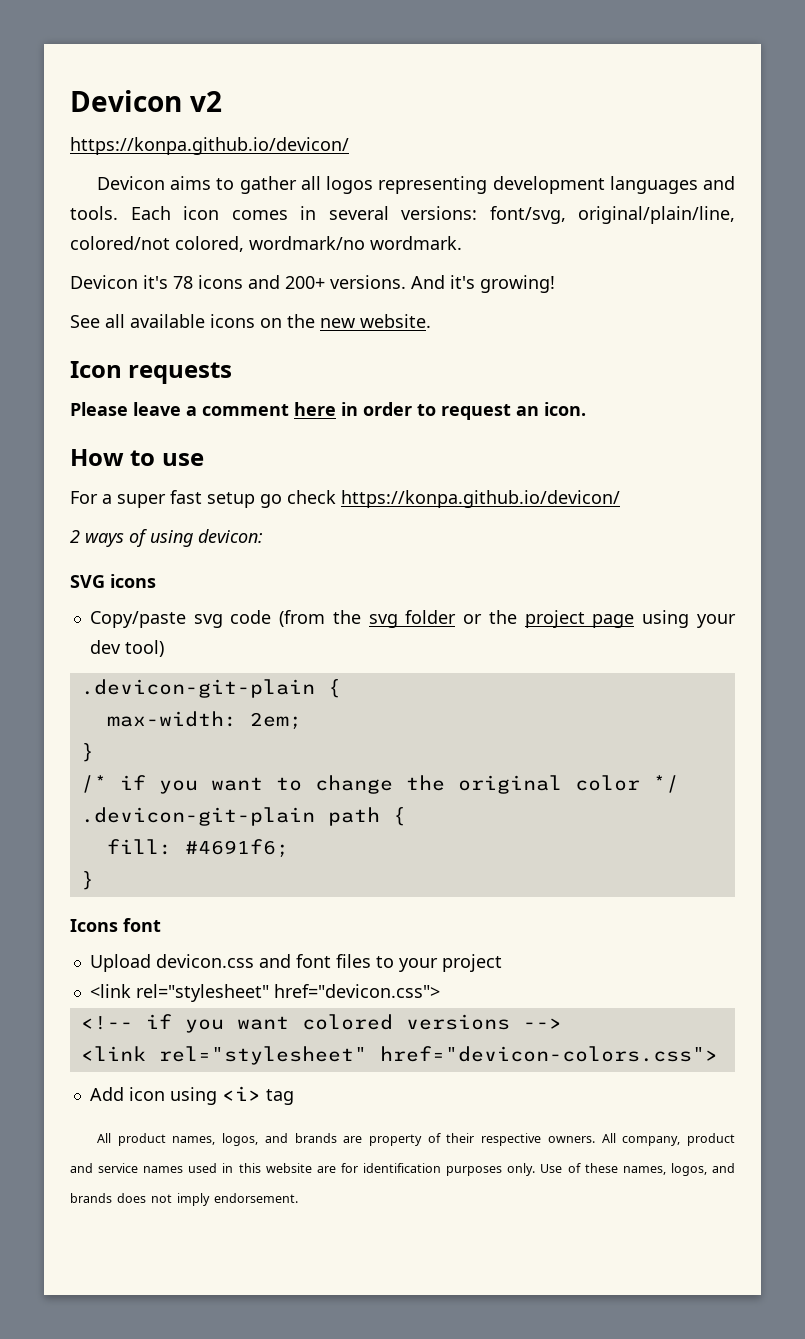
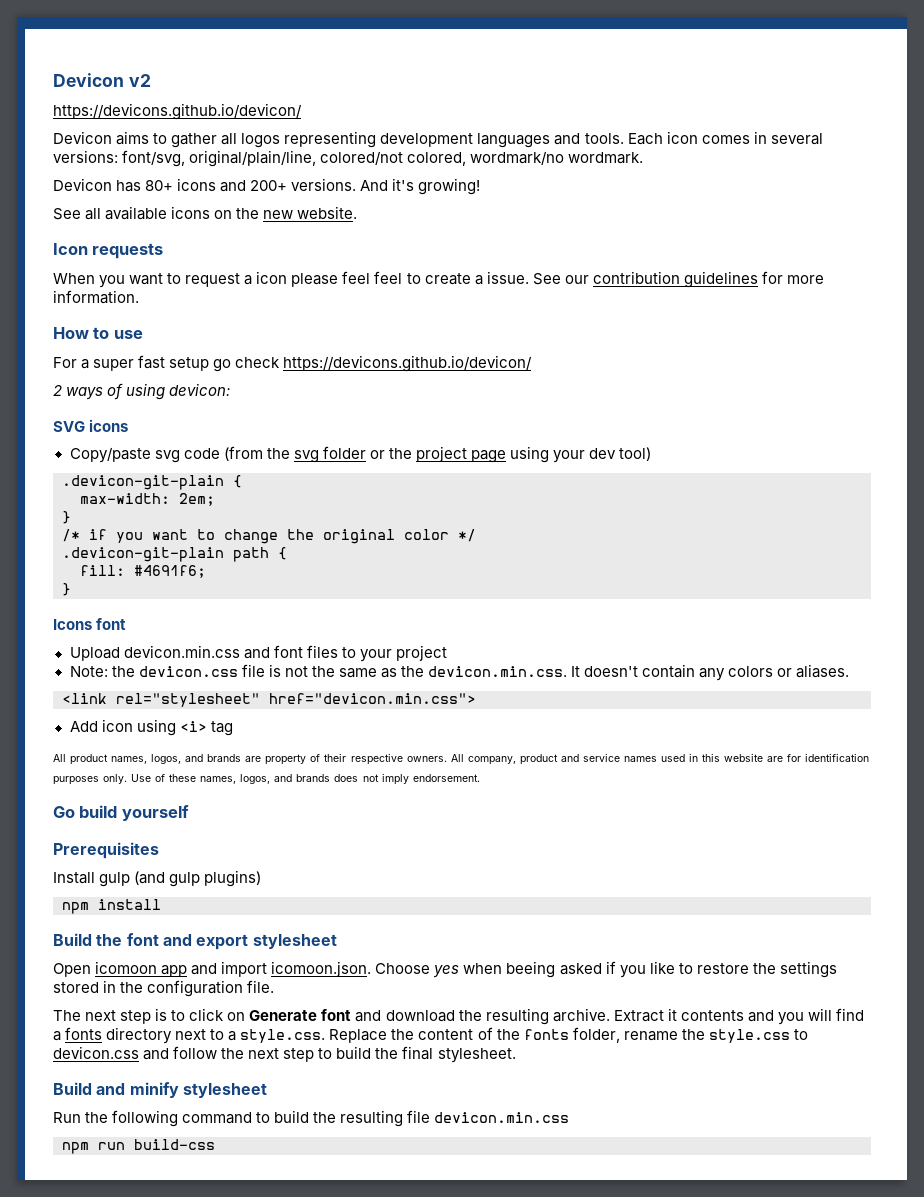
[70,137,349,155] https://konpa.github.io/devicon/ -> [53,103,302,120] https://devicons.github.io/devicon/
[143,275,193,289] it's 78 -> [116,180,174,192] has 80+
[70,402,586,420] Please leave a comment here in order to request an icon. -> [53,271,824,288] [53,290,139,304] When you want to request a icon please feel feel to create a issue. See our contribution guidelines for more information.
[341,490,620,508] https://konpa.github.io/devicon/ -> [283,355,533,372] https://devicons.github.io/devicon/
[155,954,254,968] devicon.css -> [123,645,240,658] devicon.min.css
[89,984,440,1002] [80,1014,562,1033] [80,1046,718,1065] <link rel="stylesheet" href="devicon.css"> // <!-- if you want colored versions --> // <link rel="stylesheet" href="devicon-colors.css"> -> [69,664,850,681] [62,693,476,707] Note: the devicon.css file is not the same as the devicon.min.css. It doesn't contain any colors or aliases. // <link rel="stylesheet" href="devicon.min.css">
(298, 1198) none -> [53,805,189,821] [53,842,159,859] [53,870,262,887] [62,899,161,914] [53,933,337,950] [53,961,837,978] [53,980,275,997] [53,1008,864,1025] [53,1027,808,1044] [53,1046,516,1063] [53,1082,267,1098] [53,1110,570,1127] [62,1139,215,1154] // Go build yourself // Prerequisites // Install gulp (and gulp plugins) // npm install // Build the font and export stylesheet // Open icomoon app and import icomoon.json. Choose yes when beeing asked if you like to restore the settings stored in the configuration file. // The next step is to click on Generate font and download the resulting archive. Extract it contents and you will find a fonts directory next to a style.css. Replace the content of the fonts folder, rename the style.css to devicon.css and follow the next step to build the final stylesheet. // Build and minify stylesheet // Run the following command to build the resulting file devicon.min.css // npm run build-css

